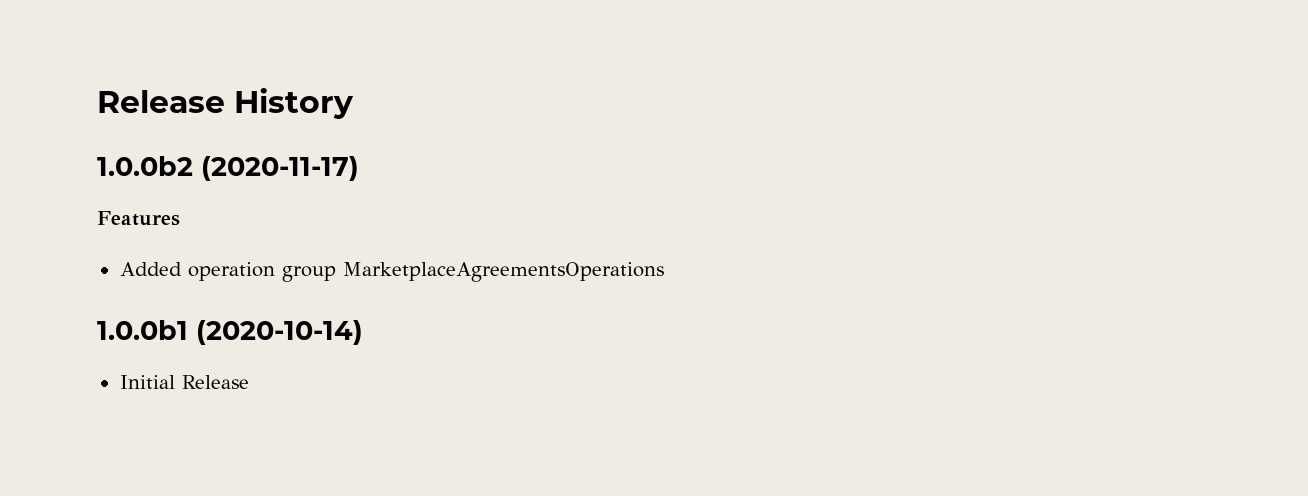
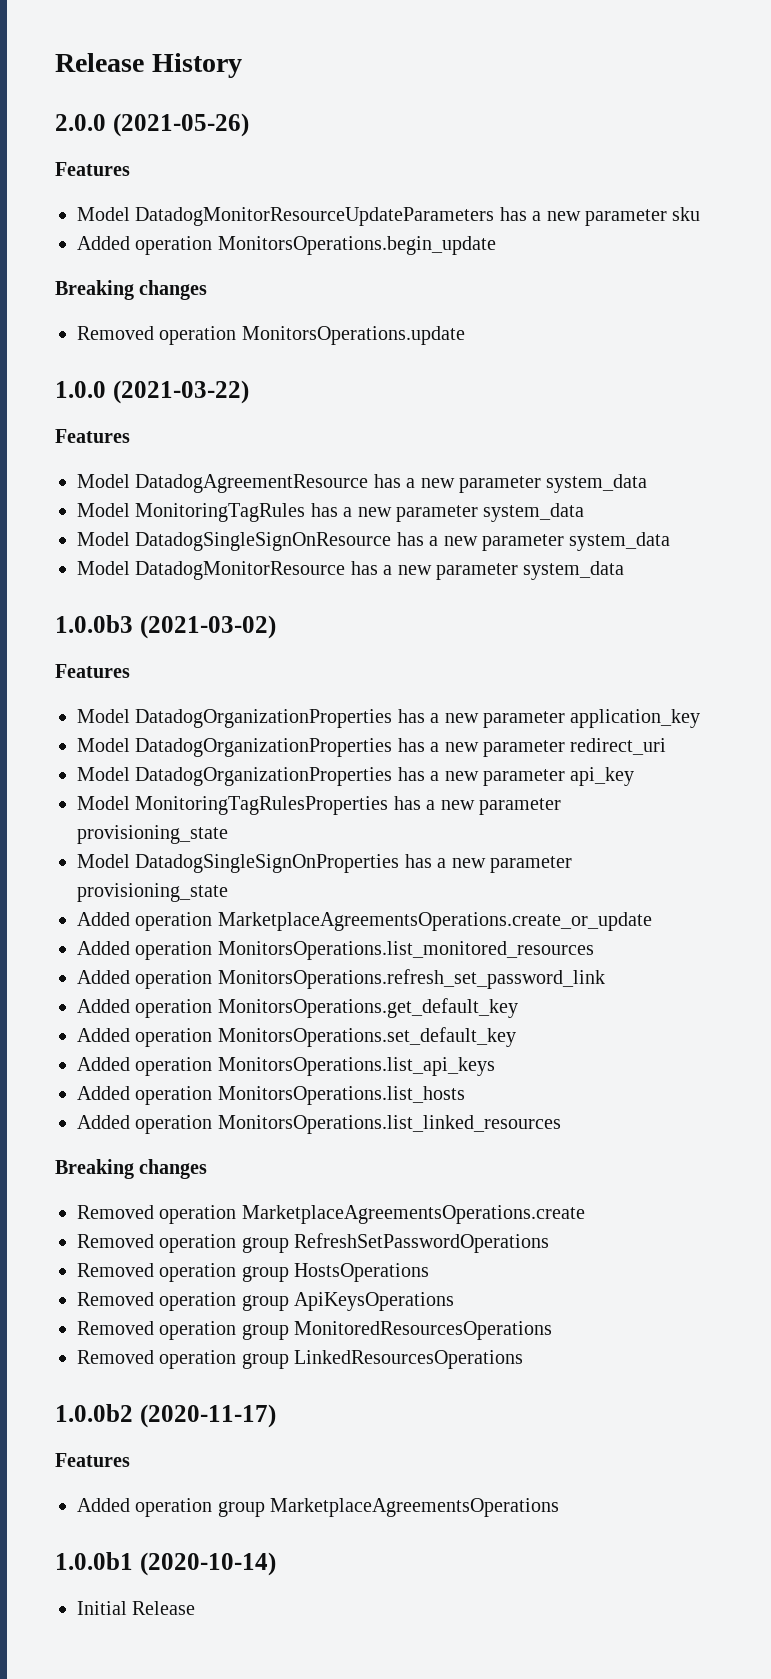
(354, 103) none -> [55,113,249,137] [55,162,130,176] [77,207,701,226] [77,236,496,255] [55,280,208,300] [77,326,465,345] [55,380,249,404] [55,429,130,443] [77,474,648,493] [77,503,585,522] [77,532,671,551] [77,561,625,580] [55,615,276,639] [55,664,130,678] [77,709,701,728] [77,738,667,757] [77,767,635,786] [77,796,561,815] [77,825,228,844] [77,854,572,873] [77,883,228,902] [77,912,652,931] [77,941,594,960] [77,969,605,989] [77,998,518,1018] [77,1027,516,1047] [77,1057,495,1076] [77,1086,465,1105] [77,1115,561,1134] [55,1159,208,1179] [77,1205,585,1224] [77,1233,550,1253] [77,1263,430,1282] [77,1292,455,1311] [77,1321,553,1340] [77,1350,524,1369] // 2.0.0 (2021-05-26) // Features // Model DatadogMonitorResourceUpdateParameters has a new parameter sku // Added operation MonitorsOperations.begin_update // Breaking changes // Removed operation MonitorsOperations.update // 1.0.0 (2021-03-22) // Features // Model DatadogAgreementResource has a new parameter system_data // Model MonitoringTagRules has a new parameter system_data // Model DatadogSingleSignOnResource has a new parameter system_data // Model DatadogMonitorResource has a new parameter system_data // 1.0.0b3 (2021-03-02) // Features // Model DatadogOrganizationProperties has a new parameter application_key // Model DatadogOrganizationProperties has a new parameter redirect_uri // Model DatadogOrganizationProperties has a new parameter api_key // Model MonitoringTagRulesProperties has a new parameter provisioning_state // Model DatadogSingleSignOnProperties has a new parameter provisioning_state // Added operation MarketplaceAgreementsOperations.create_or_update // Added operation MonitorsOperations.list_monitored_resources // Added operation MonitorsOperations.refresh_set_password_link // Added operation MonitorsOperations.get_default_key // Added operation MonitorsOperations.set_default_key // Added operation MonitorsOperations.list_api_keys // Added operation MonitorsOperations.list_hosts // Added operation MonitorsOperations.list_linked_resources // Breaking changes // Removed operation MarketplaceAgreementsOperations.create // Removed operation group RefreshSetPasswordOperations // Removed operation group HostsOperations // Removed operation group ApiKeysOperations // Removed operation group MonitoredResourcesOperations // Removed operation group LinkedResourcesOperations

